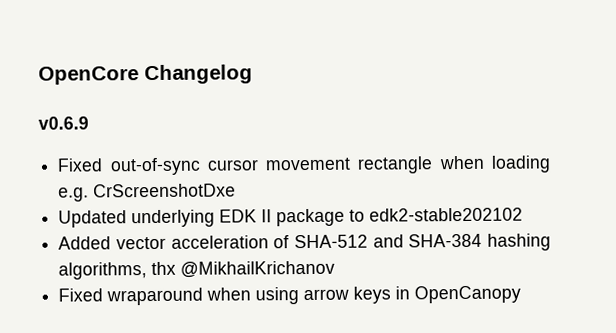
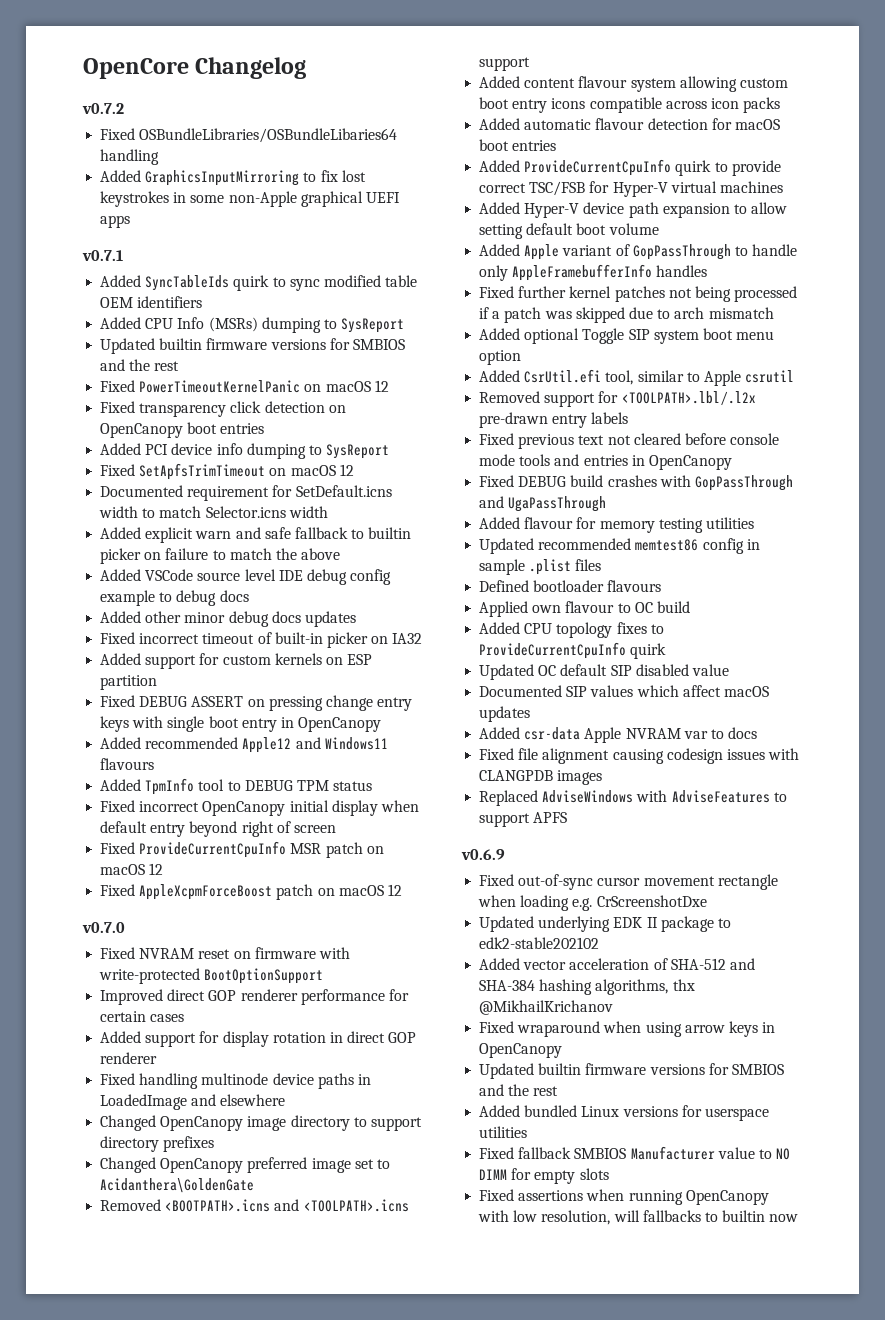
(253, 74) none -> [82,103,124,114] [100,128,398,143] [100,149,160,165] [100,170,366,186] [100,191,400,207] [100,215,131,228] [82,250,123,261] [100,275,418,291] [100,296,203,308] [100,317,405,333] [100,338,405,354] [100,359,180,371] [100,380,389,393] [100,401,346,417] [100,422,265,438] [100,443,390,459] [100,463,354,480] [100,485,392,501] [99,506,328,518] [100,527,412,543] [100,548,341,564] [100,569,392,585] [100,590,249,606] [100,611,356,627] [100,632,423,648] [100,653,373,669] [100,675,158,690] [100,695,413,711] [100,716,382,732] [100,737,388,753] [100,758,155,770] [100,778,373,795] [100,800,419,816] [100,821,336,837] [100,841,384,858] [100,863,164,875] [100,884,402,900] [82,922,125,933] [100,947,350,959] [99,968,324,984] [100,989,409,1005] [100,1011,185,1022] [100,1031,417,1047] [100,1052,158,1064] [100,1073,371,1089] [100,1094,286,1110] [100,1115,422,1131] [100,1136,215,1152] [100,1157,390,1173] [100,1178,255,1193] [100,1199,409,1212] [479,57,531,71] [479,76,788,92] [479,97,781,113] [479,118,780,130] [479,139,557,151] [479,159,781,176] [479,181,783,197] [479,202,788,218] [479,223,659,239] [479,244,798,260] [479,264,708,281] [479,286,798,302] [479,307,774,323] [479,328,775,344] [479,350,522,365] [479,369,795,386] [479,391,756,407] [479,412,629,428] [479,433,780,449] [479,454,732,470] [479,475,793,491] [479,496,607,512] [479,517,754,533] [479,538,760,554] [479,559,602,575] [479,580,662,592] [479,601,690,617] [479,622,664,638] [479,642,667,659] [479,664,729,680] [479,685,769,697] [479,706,531,722] [479,727,758,743] [479,748,800,764] [479,770,603,785] [479,790,787,806] [479,812,568,827] // v0.7.2 // Fixed OSBundleLibraries/OSBundleLibaries64 handling // Added GraphicsInputMirroring to fix lost keystrokes in some non-Apple graphical UEFI apps // v0.7.1 // Added SyncTableIds quirk to sync modified table OEM identifiers // Added CPU Info (MSRs) dumping to SysReport // Updated builtin firmware versions for SMBIOS and the rest // Fixed PowerTimeoutKernelPanic on macOS 12 // Fixed transparency click detection on OpenCanopy boot entries // Added PCI device info dumping to SysReport // Fixed SetApfsTrimTimeout on macOS 12 // Documented requirement for SetDefault.icns width to match Selector.icns width // Added explicit warn and safe fallback to builtin picker on failure to match the above // Added VSCode source level IDE debug config example to debug docs // Added other minor debug docs updates // Fixed incorrect timeout of built-in picker on IA32 // Added support for custom kernels on ESP partition // Fixed DEBUG ASSERT on pressing change entry keys with single boot entry in OpenCanopy // Added recommended Apple12 and Windows11 flavours // Added TpmInfo tool to DEBUG TPM status // Fixed incorrect OpenCanopy initial display when default entry beyond right of screen // Fixed ProvideCurrentCpuInfo MSR patch on macOS 12 // Fixed AppleXcpmForceBoost patch on macOS 12 // v0.7.0 // Fixed NVRAM reset on firmware with write-protected BootOptionSupport // Improved direct GOP renderer performance for certain cases // Added support for display rotation in direct GOP renderer // Fixed handling multinode device paths in LoadedImage and elsewhere // Changed OpenCanopy image directory to support directory prefixes // Changed OpenCanopy preferred image set to Acidanthera\GoldenGate // Removed <BOOTPATH>.icns and <TOOLPATH>.icns support // Added content flavour system allowing custom boot entry icons compatible across icon packs // Added automatic flavour detection for macOS boot entries // Added ProvideCurrentCpuInfo quirk to provide correct TSC/FSB for Hyper-V virtual machines // Added Hyper-V device path expansion to allow setting default boot volume // Added Apple variant of GopPassThrough to handle only AppleFramebufferInfo handles // Fixed further kernel patches not being processed if a patch was skipped due to arch mismatch // Added optional Toggle SIP system boot menu option // Added CsrUtil.efi tool, similar to Apple csrutil // Removed support for <TOOLPATH>.lbl/.l2x pre-drawn entry labels // Fixed previous text not cleared before console mode tools and entries in OpenCanopy // Fixed DEBUG build crashes with GopPassThrough and UgaPassThrough // Added flavour for memory testing utilities // Updated recommended memtest86 config in sample .plist files // Defined bootloader flavours // Applied own flavour to OC build // Added CPU topology fixes to ProvideCurrentCpuInfo quirk // Updated OC default SIP disabled value // Documented SIP values which affect macOS updates // Added csr-data Apple NVRAM var to docs // Fixed file alignment causing codesign issues with CLANGPDB images // Replaced AdviseWindows with AdviseFeatures to support APFS
(522, 294) none -> [479,1063,784,1079] [479,1084,559,1096] [479,1105,769,1121] [479,1126,528,1138] [479,1146,791,1160] [479,1168,609,1184] [479,1189,769,1205] [478,1210,799,1225] // Updated builtin firmware versions for SMBIOS and the rest // Added bundled Linux versions for userspace utilities // Fixed fallback SMBIOS Manufacturer value to NO DIMM for empty slots // Fixed assertions when running OpenCanopy with low resolution, will fallbacks to builtin now

